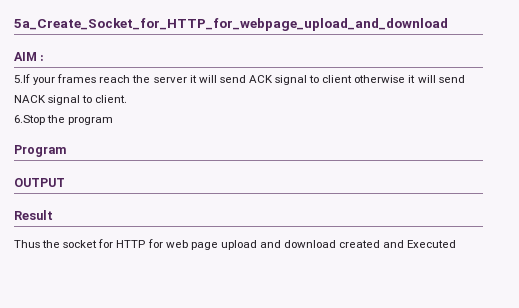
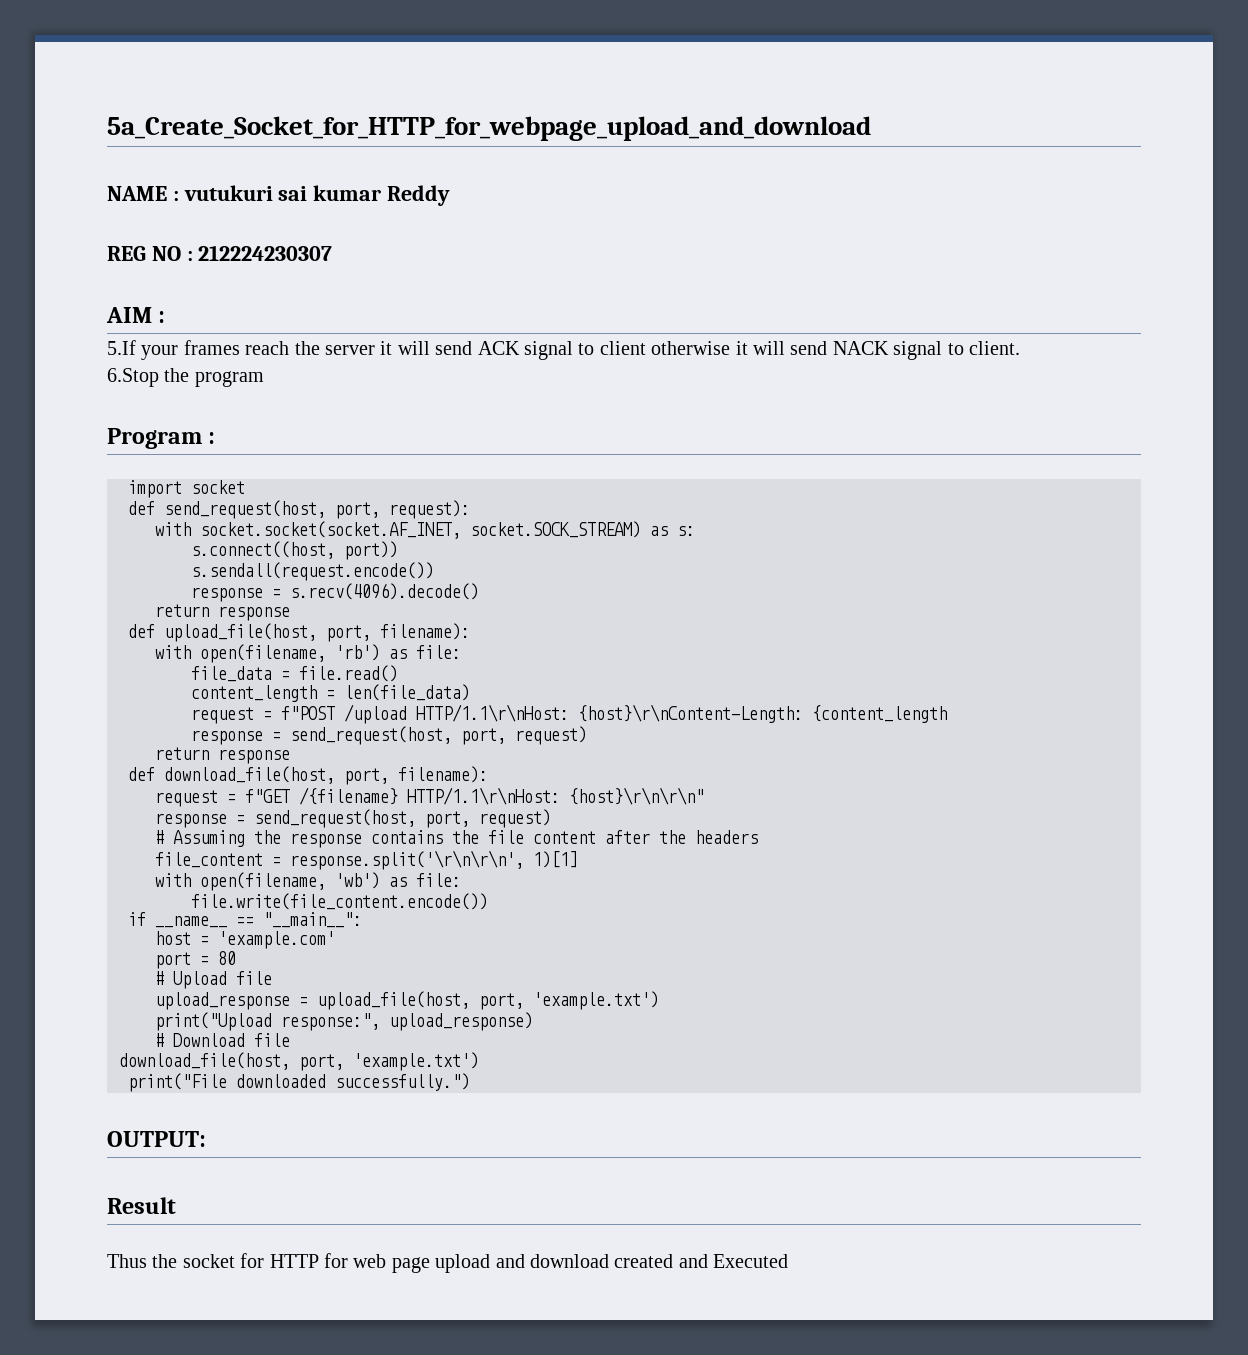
(448, 24) none -> [107,185,451,206] [107,245,333,261] // NAME : vutukuri sai kumar Reddy // REG NO : 212224230307
[14,178,65,187] // OUTPUT -> [208,432,216,444] [128,480,245,498] [128,500,470,519] [155,521,695,539] [191,541,398,560] [191,562,434,581] [191,583,479,602] [155,604,290,621] [128,623,470,642] [155,644,461,663] [191,665,398,682] [191,684,470,702] [191,704,947,724] [191,726,587,745] [155,747,290,764] [128,766,488,785] [155,787,704,807] [155,809,551,828] [155,830,758,848] [155,850,578,870] [155,872,461,891] [191,893,488,910] [128,912,362,928] [155,931,335,949] [155,951,236,969] [155,971,272,989] [155,991,659,1010] [155,1012,533,1031] [155,1033,290,1047] [119,1052,479,1071] [128,1073,470,1092] [107,1131,206,1147] : // import socket // def send_request(host, port, request): // with socket.socket(socket.AF_INET, socket.SOCK_STREAM) as s: // s.connect((host, port)) // s.sendall(request.encode()) // response = s.recv(4096).decode() // return response // def upload_file(host, port, filename): // with open(filename, 'rb') as file: // file_data = file.read() // content_length = len(file_data) // request = f"POST /upload HTTP/1.1\r\nHost: {host}\r\nContent-Length: {content_length // response = send_request(host, port, request) // return response // def download_file(host, port, filename): // request = f"GET /{filename} HTTP/1.1\r\nHost: {host}\r\n\r\n" // response = send_request(host, port, request) // # Assuming the response contains the file content after the headers // file_content = response.split('\r\n\r\n', 1)[1] // with open(filename, 'wb') as file: // file.write(file_content.encode()) // if __name__ == "__main__": // host = 'example.com' // port = 80 // # Upload file // upload_response = upload_file(host, port, 'example.txt') // print("Upload response:", upload_response) // # Download file // download_file(host, port, 'example.txt') // print("File downloaded successfully.") // OUTPUT:

